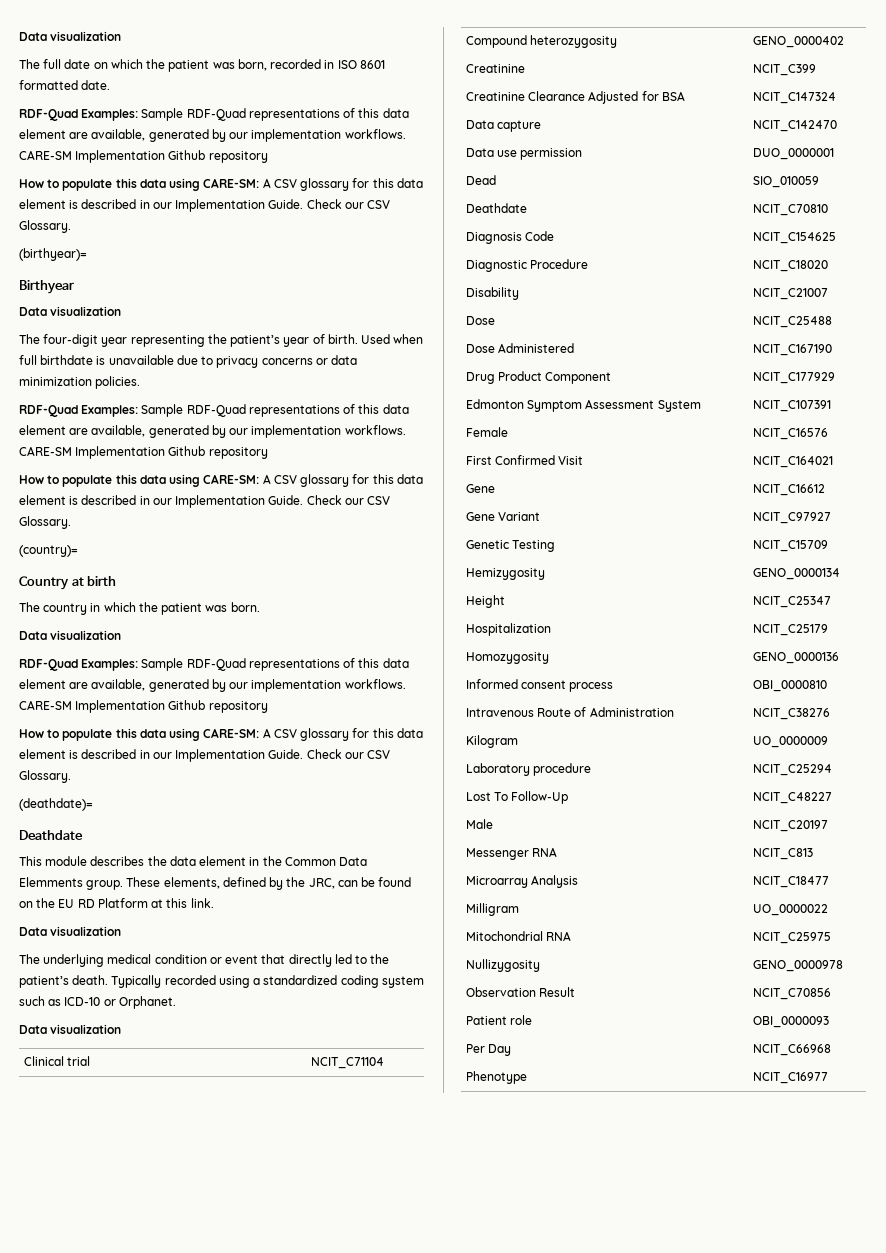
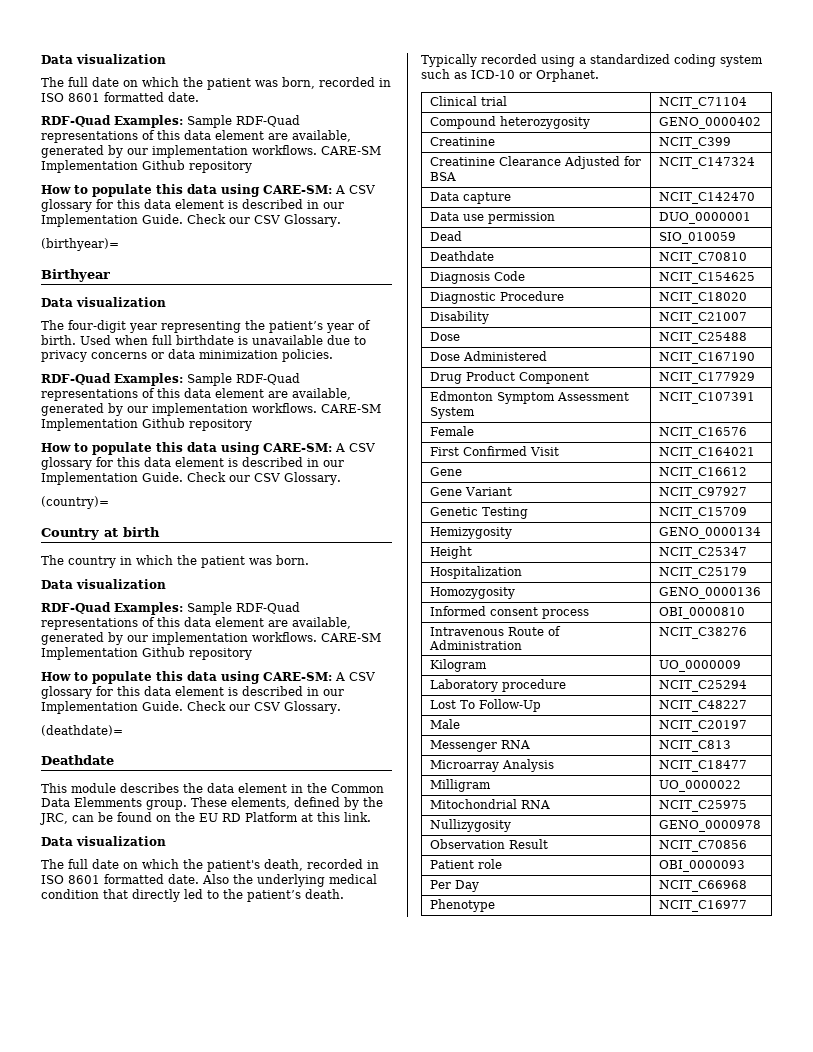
(40, 959) none -> [68,859,379,872] [41,874,253,884] full date on which the patient's death, recorded in ISO 8601 formatted date. Also the
[209,955,259,964] or event -> (99, 894) none
[19,1024,122,1034] // Data visualization -> (599, 75) none

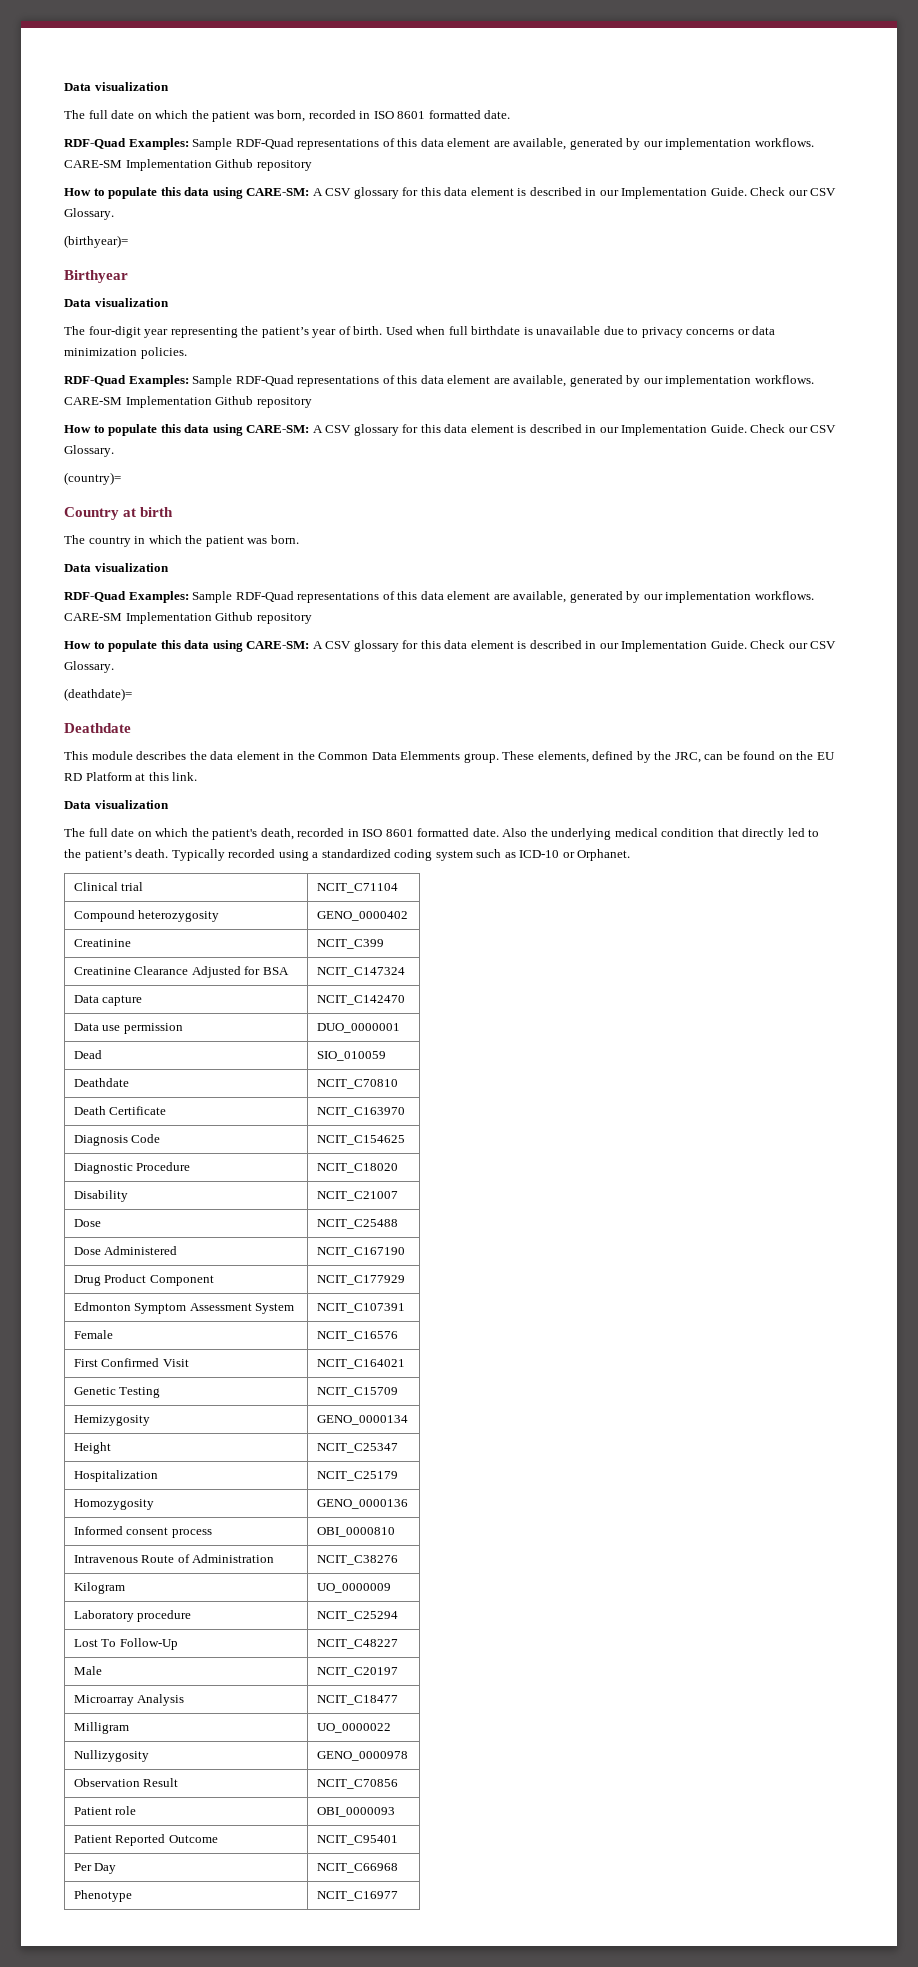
(747, 258) none -> [73,1106,167,1115] [316,1107,405,1117] // Death Certificate | NCIT_C163970
[429,467,462,476] [658,467,747,479] [429,487,512,496] [658,487,747,499] // Gene | NCIT_C16612 // Gene Variant | NCIT_C97927 -> (405, 1364) none
[429,740,530,752] [658,740,731,752] // Messenger RNA | NCIT_C813 -> (398, 1672) none
[429,799,550,809] [658,800,747,812] // Mitochondrial RNA | NCIT_C25975 -> (391, 1728) none
(745, 866) none -> [73,1834,218,1846] [316,1835,398,1845] // Patient Reported Outcome | NCIT_C95401

